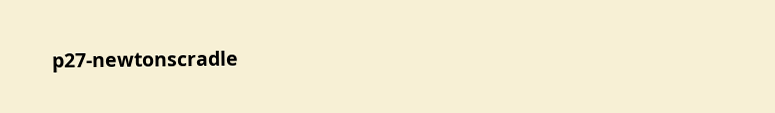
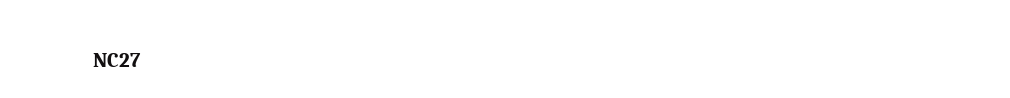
[51,50,239,73] p27-newtonscradle -> [93,53,141,67] NC27

